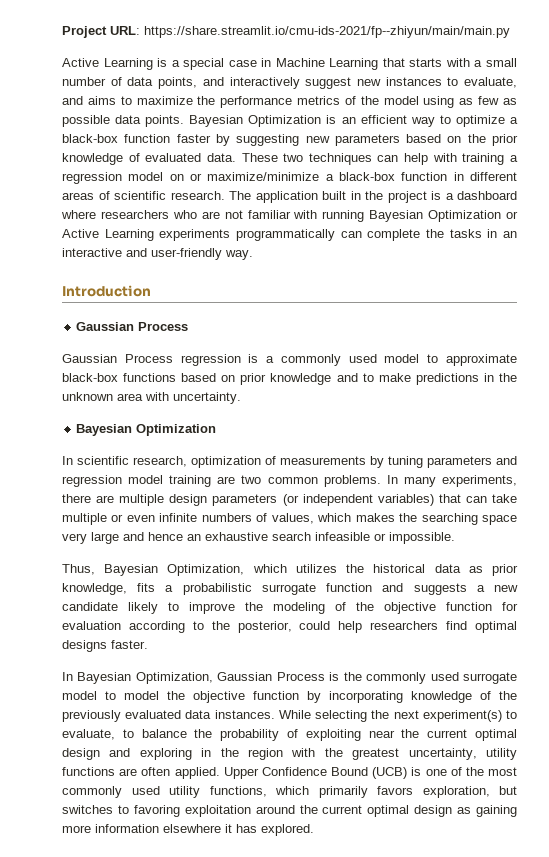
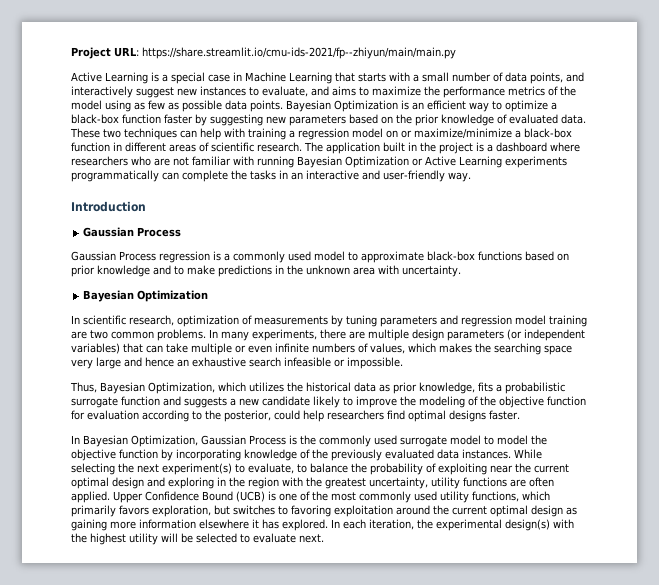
(314, 830) none -> [331,519,574,531] [71,533,324,545] In each iteration, the experimental design(s) with the highest utility will be selected to evaluate next.

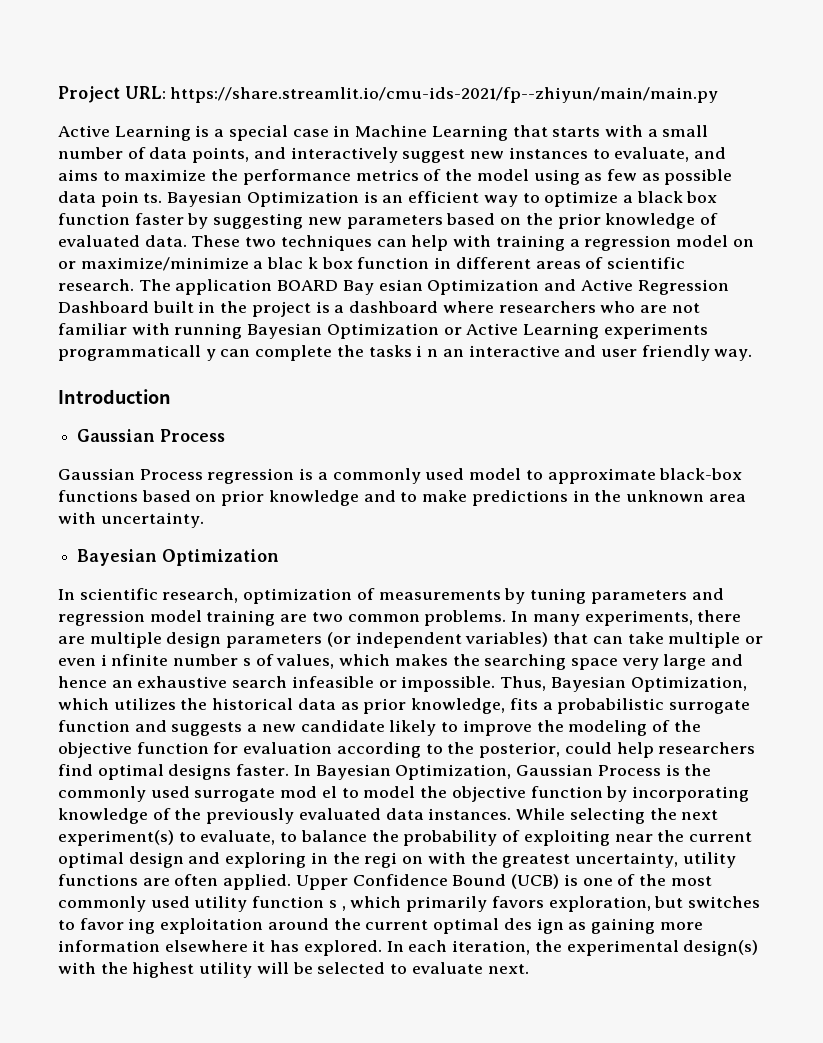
[250,100,283,112] points. -> [100,191,163,207] poin ts.
[71,114,119,124] black-box -> [636,191,718,203] black box
[524,128,572,138] black-box -> [267,257,353,269] blac k box
(380, 148) none -> [277,279,729,295] [58,301,149,313] BOARD Bay esian Optimization and Active Regression Dashboard
[71,170,159,182] programmatically -> [58,345,216,361] programmaticall y
[279,170,288,179] in -> [416,345,439,357] i n
[383,170,445,182] user-friendly -> [600,345,710,361] user friendly
[275,343,355,353] infinite numbers -> [100,654,251,666] i nfinite number s
(403, 363) // -> (496, 684) none
(520, 415) // -> (290, 770) none
[450,435,481,445] model -> [280,786,337,798] mod el
[248,477,279,489] region -> [364,852,424,868] regi on
[472,491,519,502] functions, -> [252,896,346,911] function s ,
[291,505,331,517] favoring -> [79,918,156,934] favor ing
[531,505,563,517] design -> [503,918,564,934] des ign

